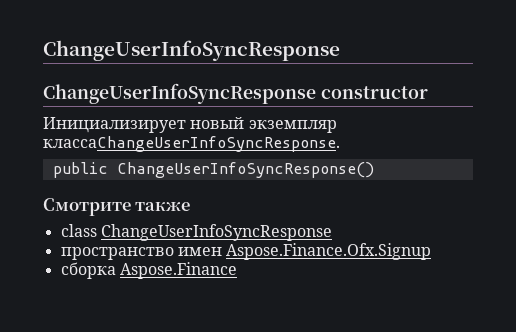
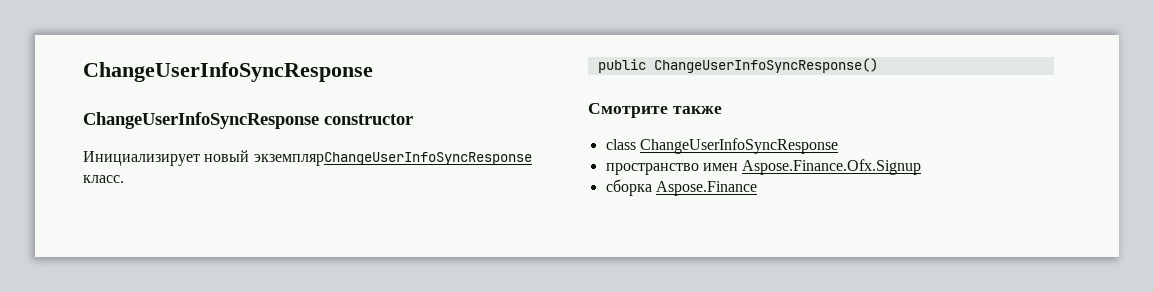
[248,120,337,133] [43,136,340,152] экземпляр классаChangeUserInfoSyncResponse. -> [253,152,532,166] [83,175,124,183] экземплярChangeUserInfoSyncResponse класс.

